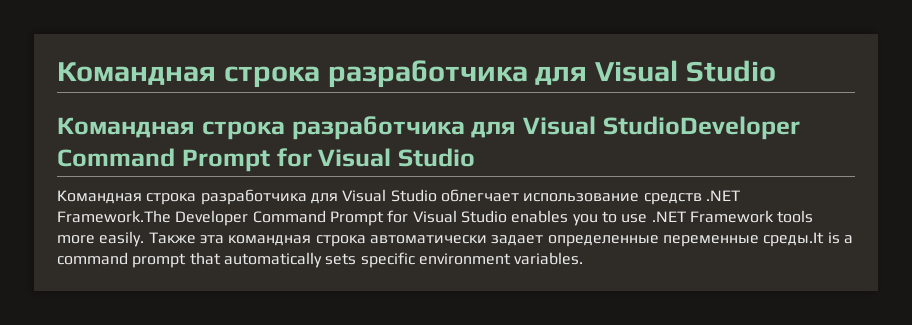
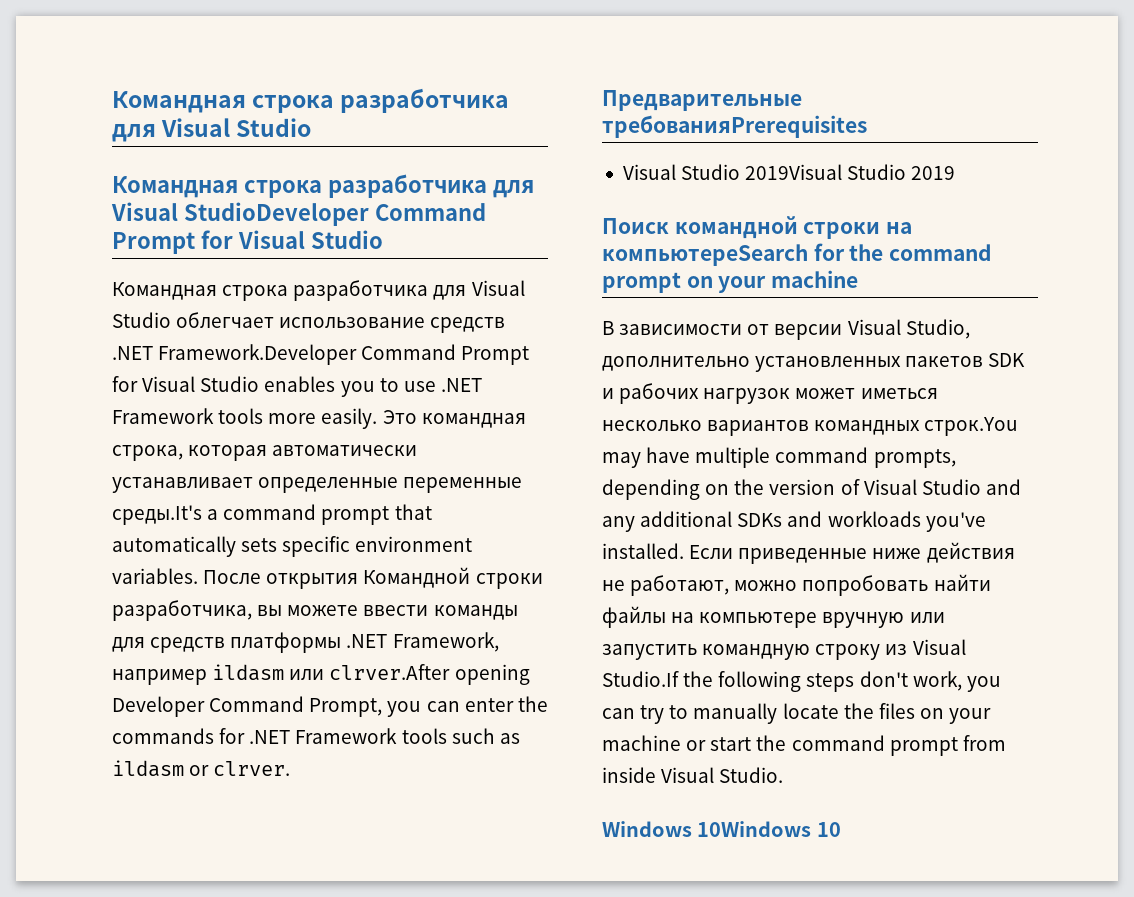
[57,210,249,226] Framework.The Developer -> [158,344,358,365] Framework.Developer
[148,232,840,247] Также эта командная строка автоматически задает определенные переменные среды.It is -> [382,410,526,428] [112,445,418,461] [112,477,523,493] [112,505,202,525] Это командная строка, которая автоматически устанавливает определенные переменные среды.It's
(584, 258) none -> [203,567,543,589] [112,600,518,621] [112,632,499,653] [112,664,530,685] [112,696,548,717] [112,728,520,744] [112,760,291,777] [602,90,802,111] [602,115,867,138] [622,164,956,180] [602,216,913,239] [602,243,993,266] [602,270,859,293] [602,319,970,340] [602,353,1026,372] [602,383,938,404] [602,417,1019,436] [602,447,956,468] [602,479,1021,500] [602,511,986,532] [602,542,1015,564] [602,574,991,596] [602,606,945,628] [602,639,966,660] [602,671,1001,692] [602,703,992,724] [602,735,1006,756] [602,767,784,783] [602,821,841,837] После открытия Командной строки разработчика, вы можете ввести команды для средств платформы .NET Framework, например ildasm или clrver.After opening Developer Command Prompt, you can enter the commands for .NET Framework tools such as ildasm or clrver. // Предварительные требованияPrerequisites // Visual Studio 2019Visual Studio 2019 // Поиск командной строки на компьютереSearch for the command prompt on your machine // В зависимости от версии Visual Studio, дополнительно установленных пакетов SDK и рабочих нагрузок может иметься несколько вариантов командных строк.You may have multiple command prompts, depending on the version of Visual Studio and any additional SDKs and workloads you've installed. Если приведенные ниже действия не работают, можно попробовать найти файлы на компьютере вручную или запустить командную строку из Visual Studio.If the following steps don't work, you can try to manually locate the files on your machine or start the command prompt from inside Visual Studio. // Windows 10Windows 10

